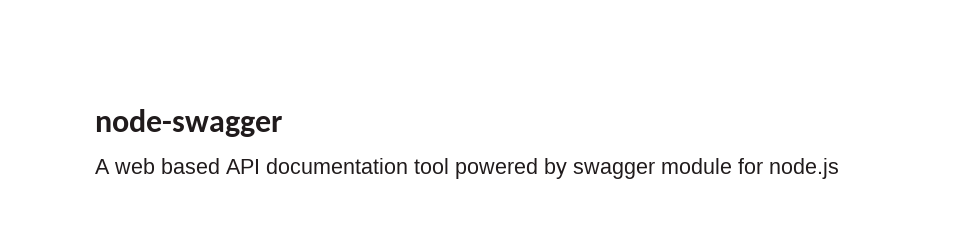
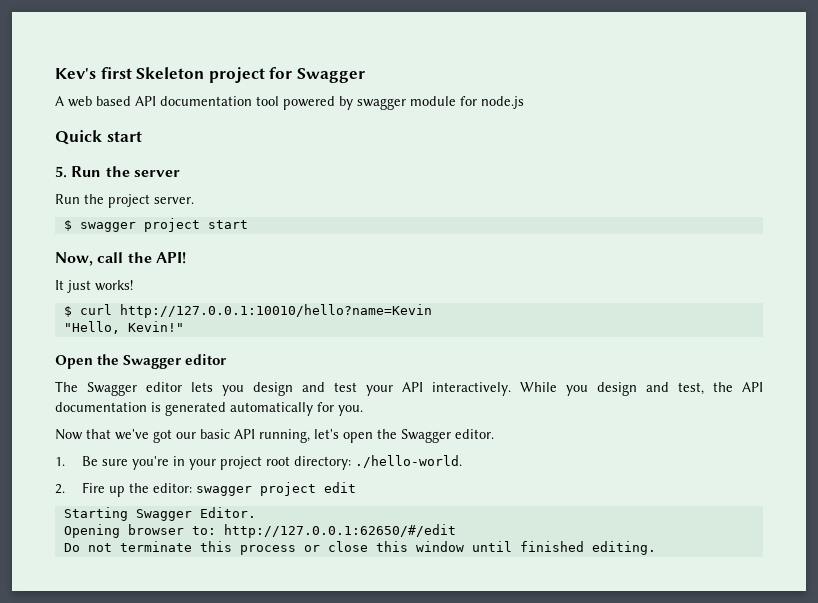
[95,109,282,137] node-swagger -> [55,67,365,83] Kev's first Skeleton project for Swagger
(839, 168) none -> [55,130,142,145] [55,166,180,178] [55,194,194,208] [63,218,248,232] [55,252,186,266] [55,280,133,293] [63,304,432,318] [63,321,184,334] [55,354,227,369] [55,381,763,396] [55,402,363,416] [55,429,494,443] [55,455,462,470] [55,482,356,497] [63,507,256,521] [63,524,456,538] [63,541,656,555] // Quick start // 5. Run the server // Run the project server. // $ swagger project start // Now, call the API! // It just works! // $ curl http://127.0.0.1:10010/hello?name=Kevin // "Hello, Kevin!" // Open the Swagger editor // The Swagger editor lets you design and test your API interactively. While you design and test, the API documentation is generated automatically for you. // Now that we've got our basic API running, let's open the Swagger editor. // 1. Be sure you're in your project root directory: ./hello-world. // 2. Fire up the editor: swagger project edit // Starting Swagger Editor. // Opening browser to: http://127.0.0.1:62650/#/edit // Do not terminate this process or close this window until finished editing.

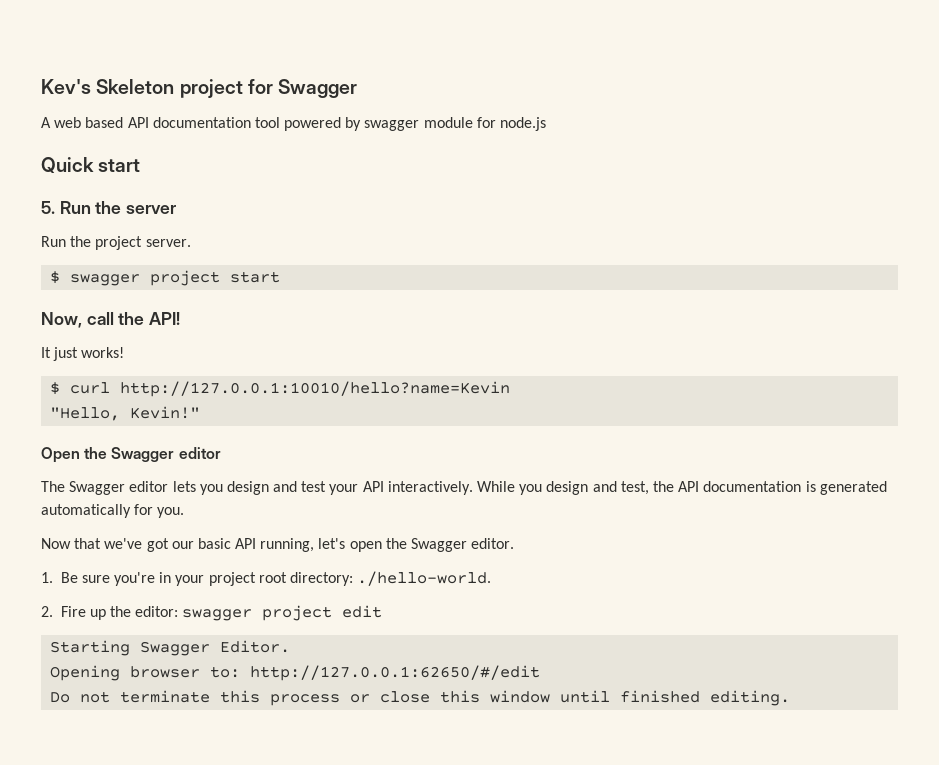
[100,67,132,79] first -> (91, 86) none

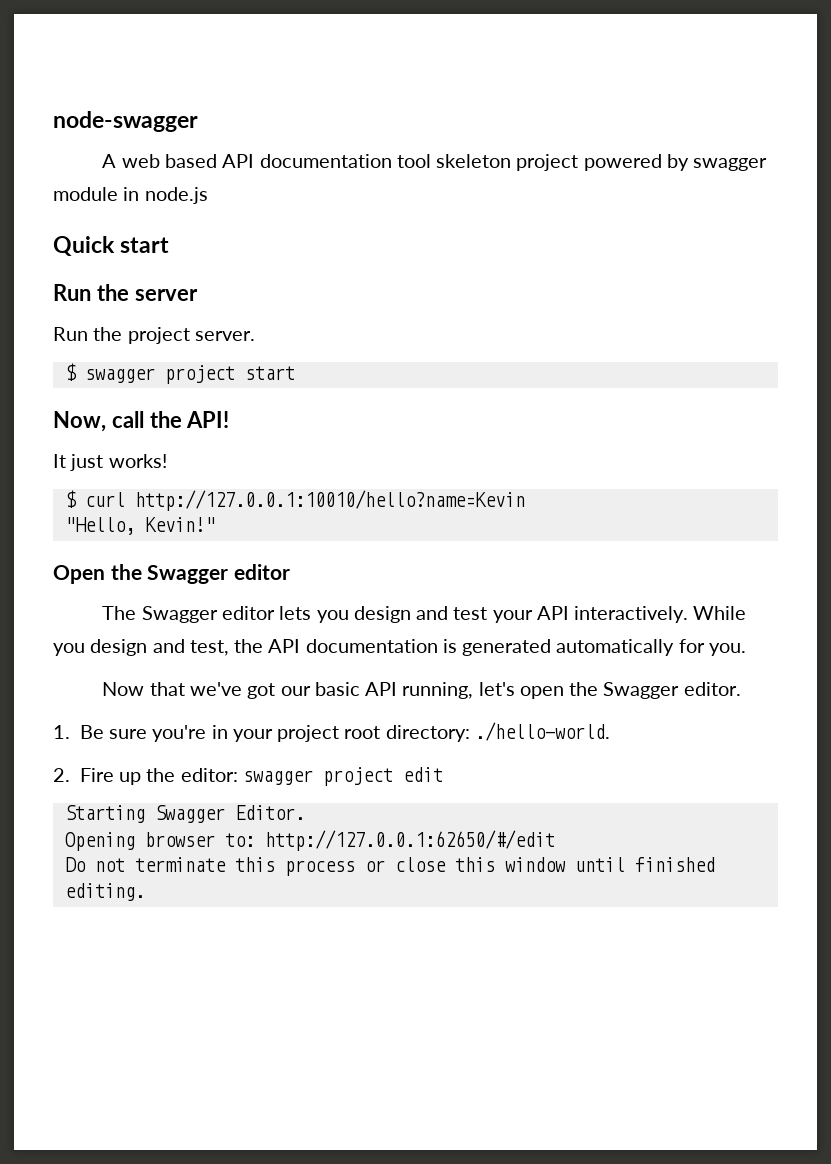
[41,79,358,98] Kev's Skeleton project for Swagger -> [53,111,198,132] node-swagger
(280, 122) none -> [436,154,579,171] skeleton project
[476,117,496,128] for -> [123,187,140,201] in
[41,201,55,214] 5. -> (170, 245) none

